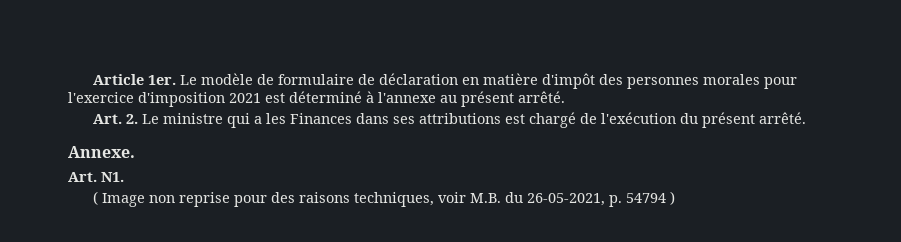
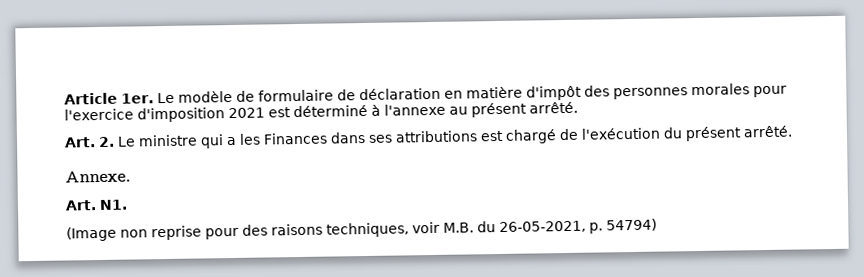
[92,191,145,207] ( Image -> [66,226,117,242] (Image
[625,191,675,205] 54794 ) -> [606,218,657,232] 54794)

